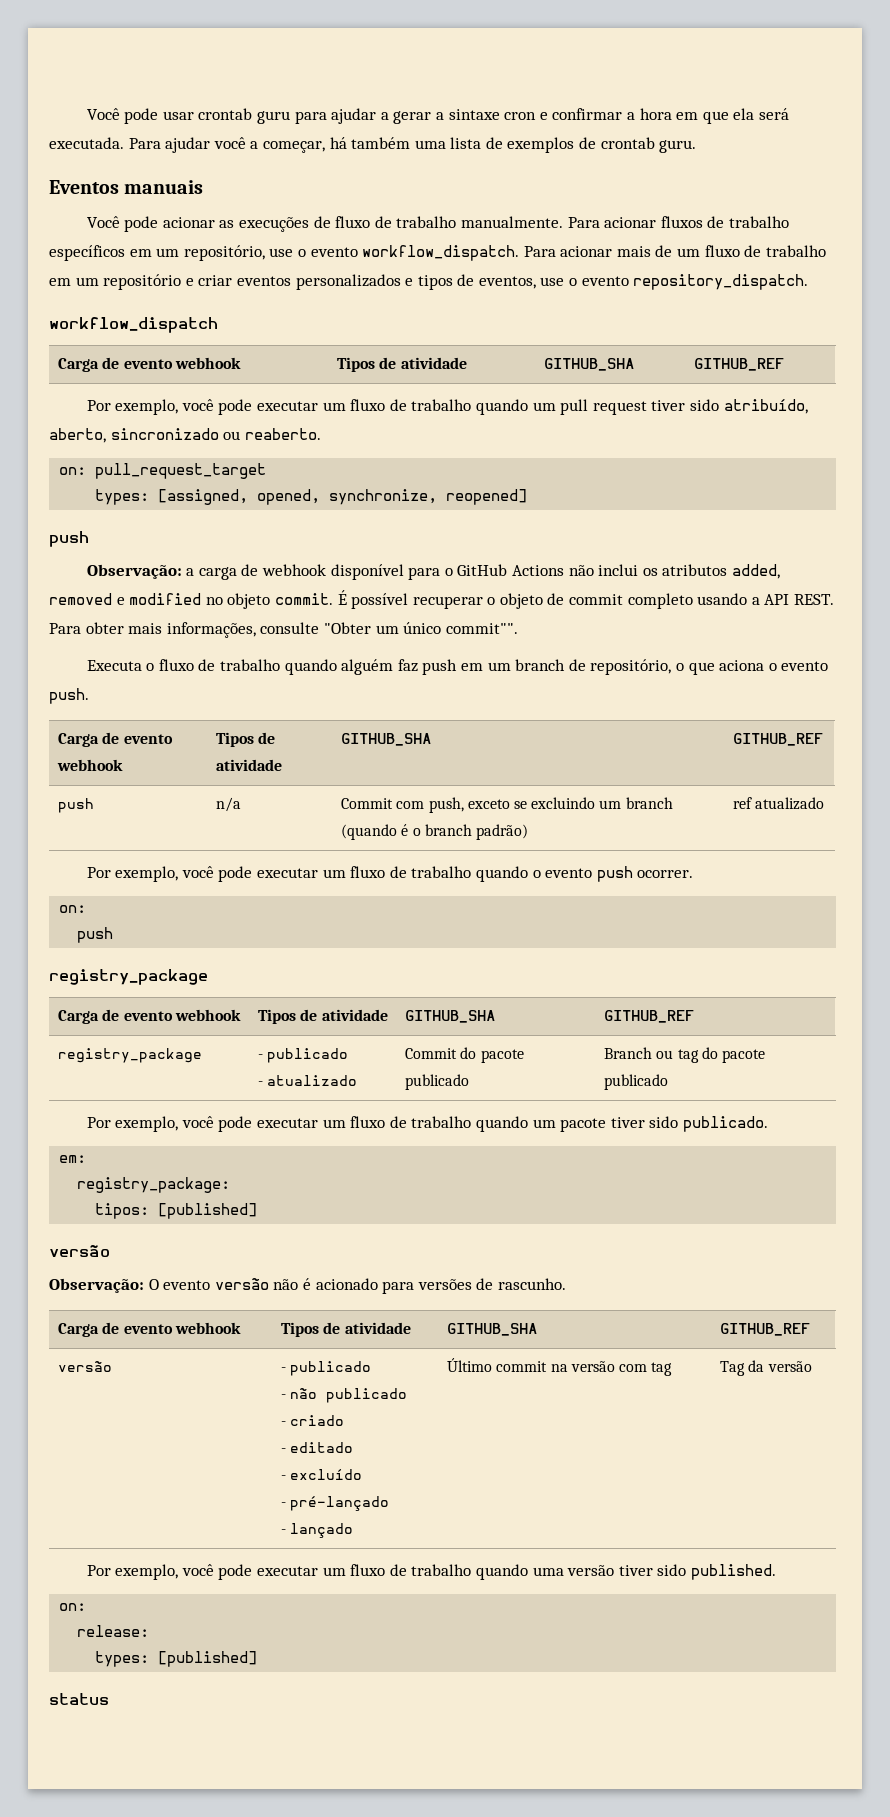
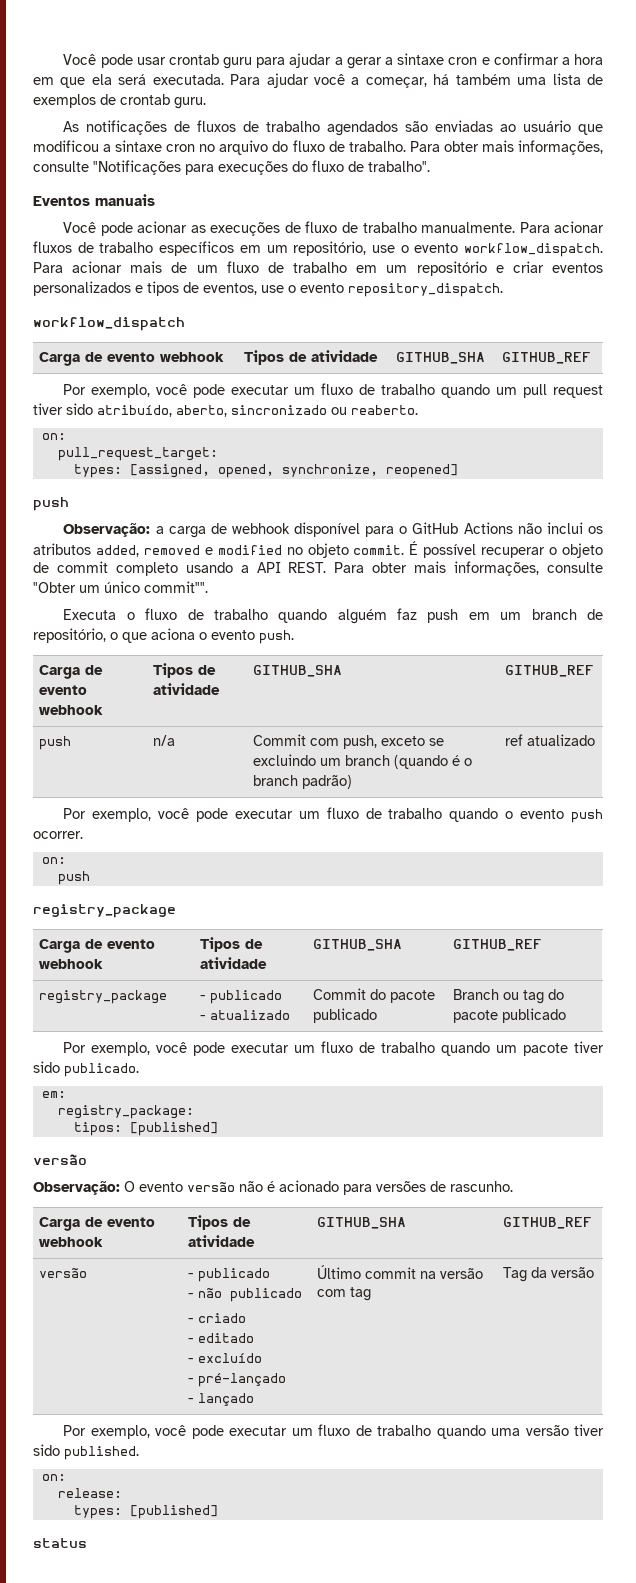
(697, 146) none -> [63,120,603,136] [33,140,603,155] [33,160,430,175] // As notificações de fluxos de trabalho agendados são enviadas ao usuário que modificou a sintaxe cron no arquivo do fluxo de trabalho. Para obter mais informações, consulte "Notificações para execuções do fluxo de trabalho".
[95,463,267,479] pull_request_target -> [57,447,218,461] // pull_request_target:

